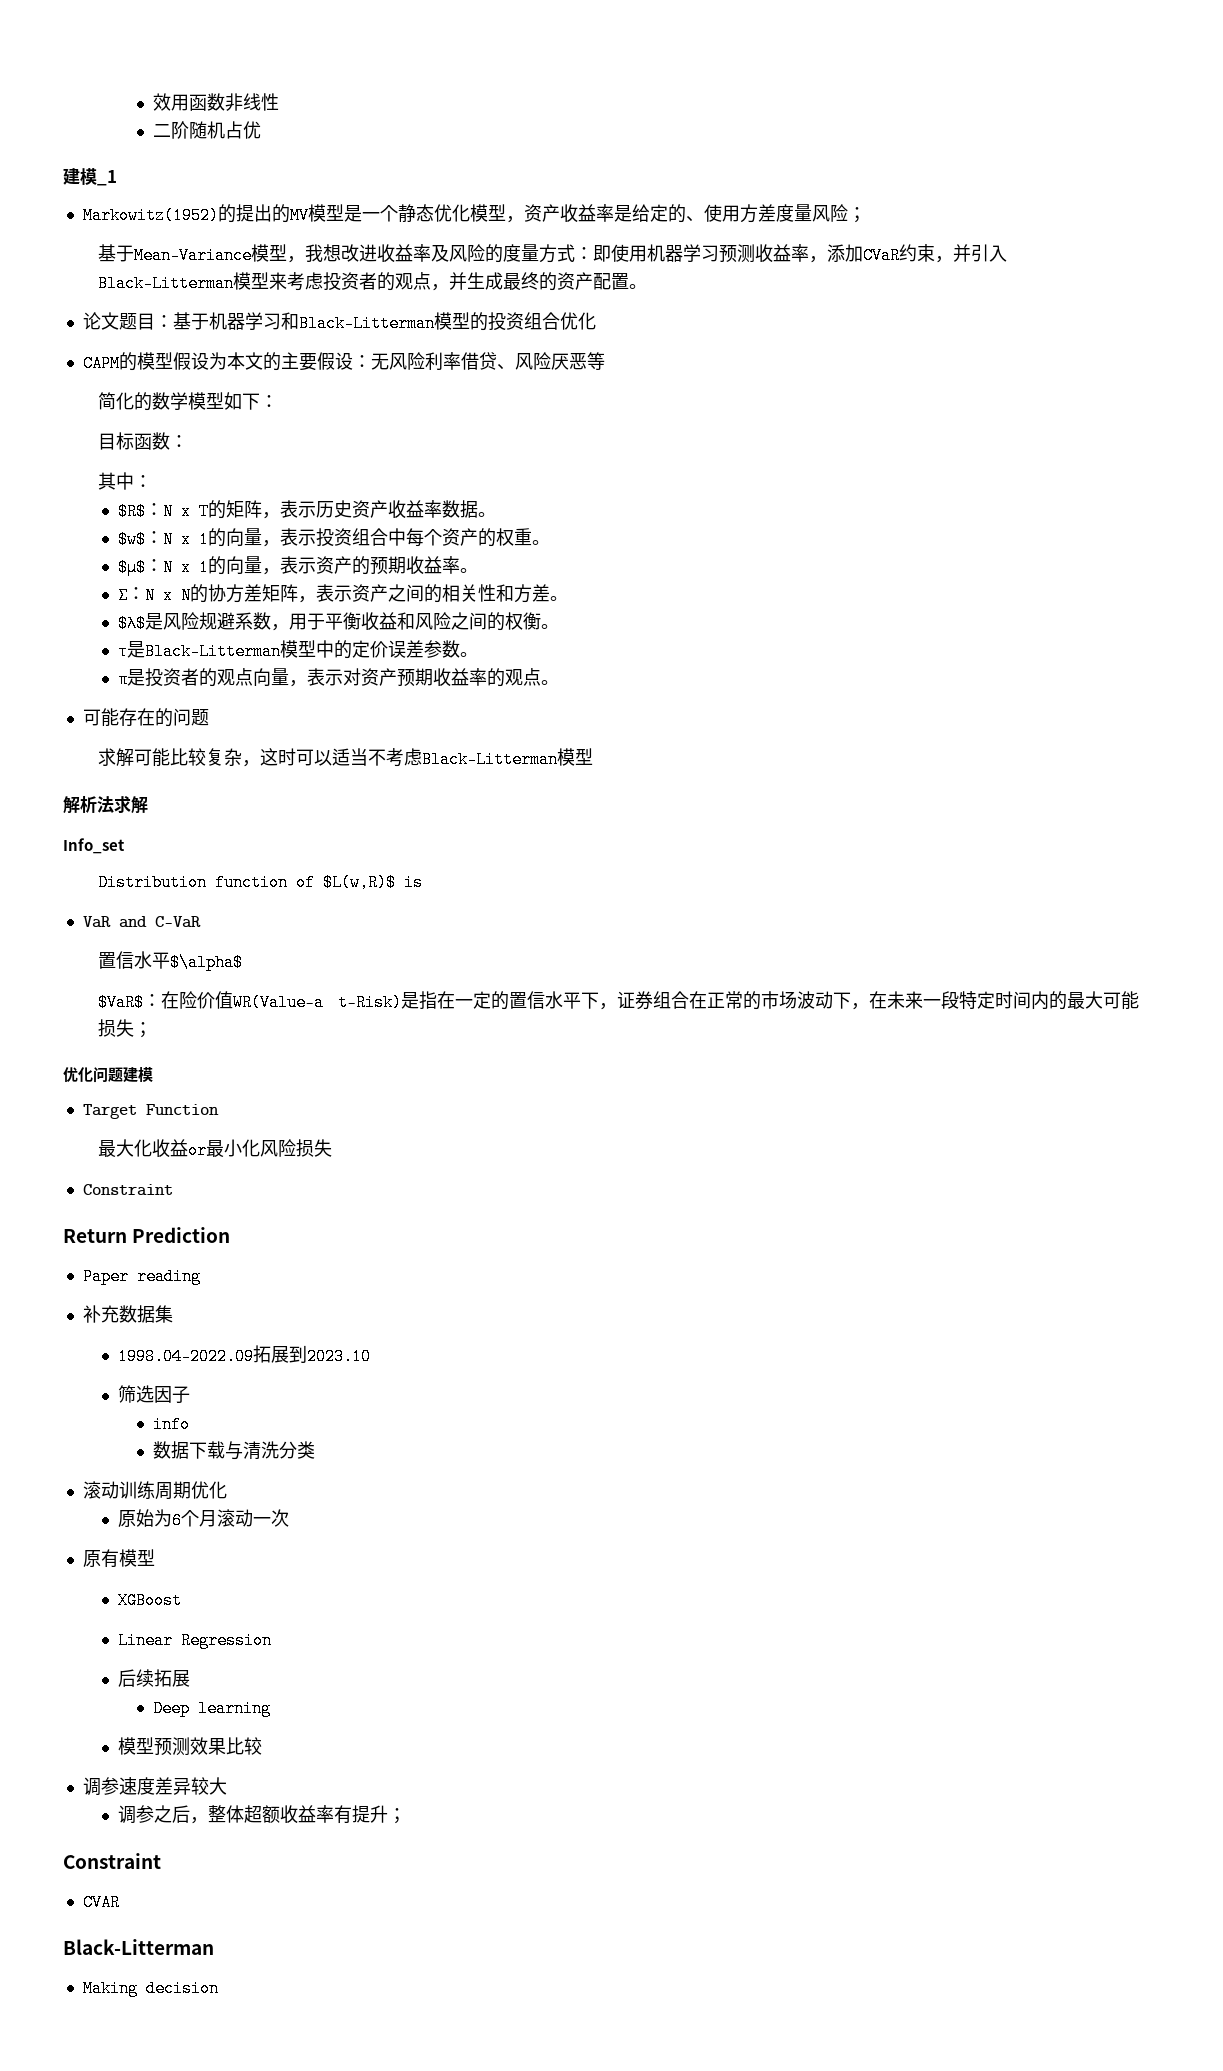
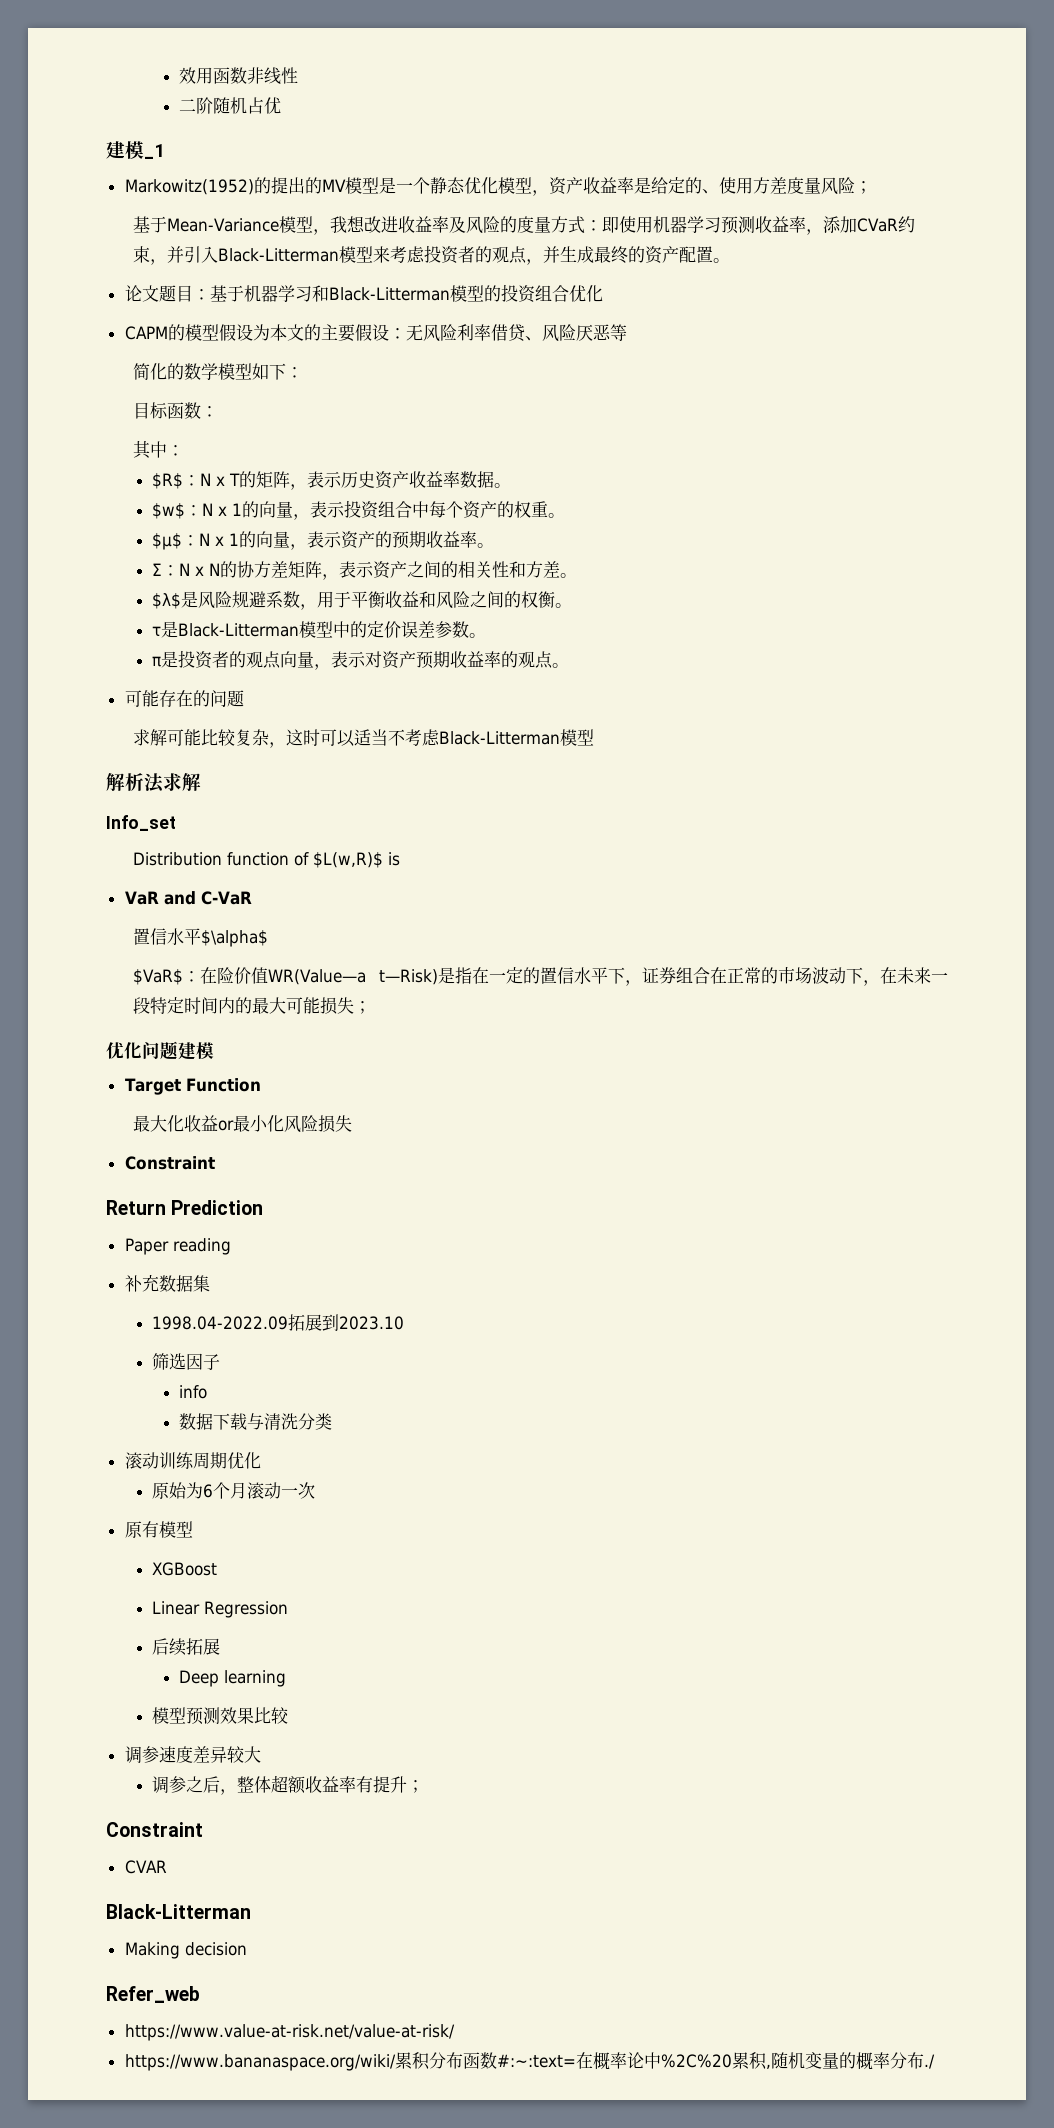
(219, 1988) none -> [106,1986,200,2003] [124,2024,455,2041] [124,2052,935,2071] // Refer_web // https://www.value-at-risk.net/value-at-risk/ // https://www.bananaspace.org/wiki/累积分布函数#:~:text=在概率论中%2C%20累积,随机变量的概率分布./

